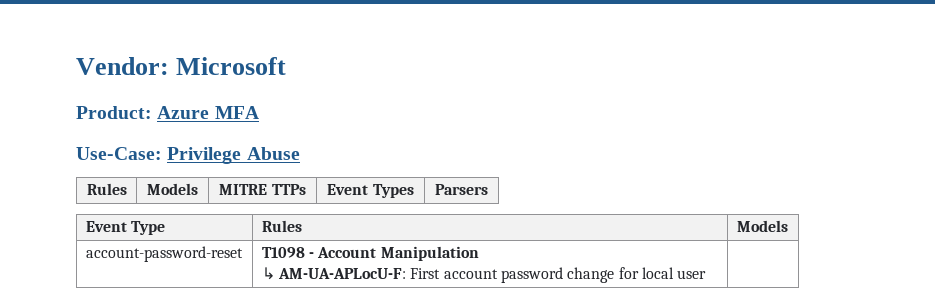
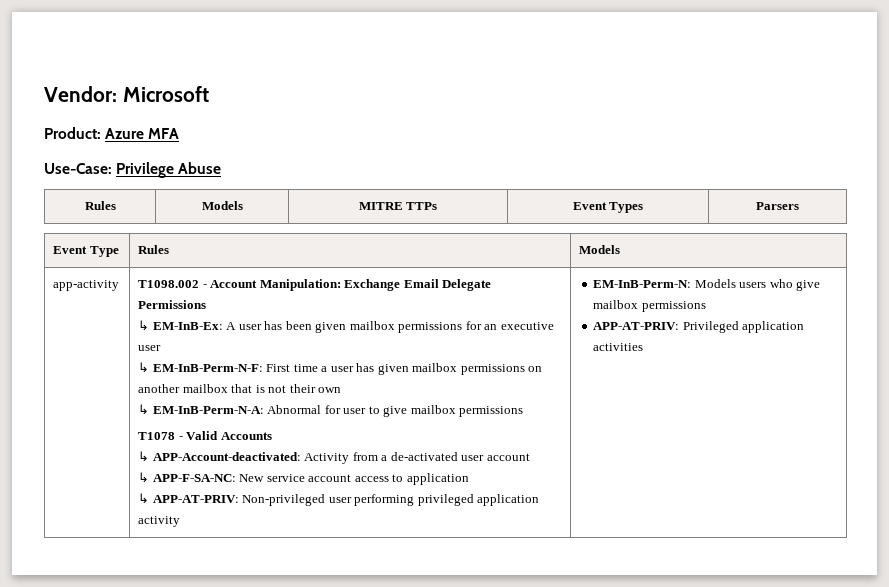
[85,246,243,262] [261,246,479,261] [261,267,707,283] account-password-reset | T1098 - Account Manipulation // ↳ AM-UA-APLocU-F: First account password change for local user | -> [53,280,120,291] [138,279,492,291] [138,300,207,309] [138,320,554,333] [138,345,162,351] [138,362,543,375] [138,384,342,393] [138,404,524,417] [138,431,272,440] [138,451,530,464] [138,472,469,485] [138,493,540,506] [138,516,181,527] [593,279,821,291] [593,300,706,312] [593,321,805,333] [593,343,644,351] app-activity | T1098.002 - Account Manipulation: Exchange Email Delegate Permissions // ↳ EM-InB-Ex: A user has been given mailbox permissions for an executive user // ↳ EM-InB-Perm-N-F: First time a user has given mailbox permissions on another mailbox that is not their own // ↳ EM-InB-Perm-N-A: Abnormal for user to give mailbox permissions // T1078 - Valid Accounts // ↳ APP-Account-deactivated: Activity from a de-activated user account // ↳ APP-F-SA-NC: New service account access to application // ↳ APP-AT-PRIV: Non-privileged user performing privileged application activity | EM-InB-Perm-N: Models users who give mailbox permissions // APP-AT-PRIV: Privileged application activities

